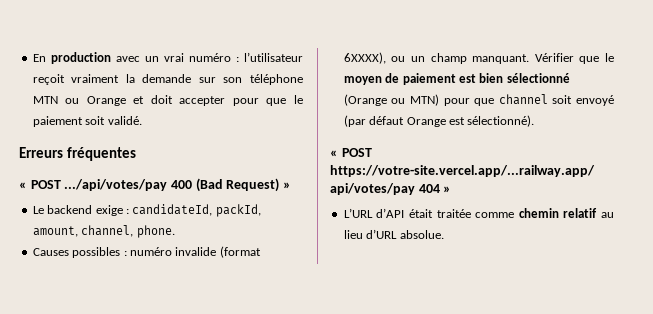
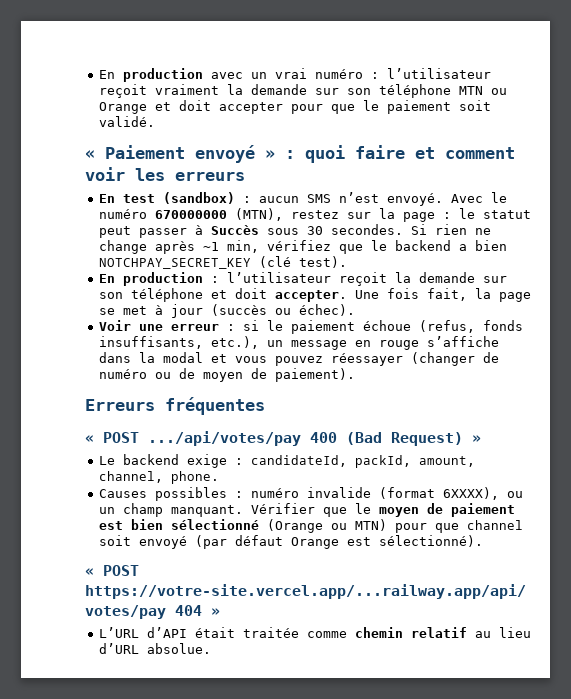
(142, 120) none -> [85,145,515,163] [85,167,245,181] [98,192,507,206] [98,208,531,222] [98,224,491,238] [98,240,507,254] [98,256,347,269] [98,272,507,286] [98,288,531,302] [98,304,355,318] [98,320,523,334] [98,336,499,350] [98,352,499,366] [98,368,355,382] // « Paiement envoyé » : quoi faire et comment voir les erreurs // En test (sandbox) : aucun SMS n’est envoyé. Avec le numéro 670000000 (MTN), restez sur la page : le statut peut passer à Succès sous 30 secondes. Si rien ne change après ~1 min, vérifiez que le backend a bien NOTCHPAY_SECRET_KEY (clé test). // En production : l’utilisateur reçoit la demande sur son téléphone et doit accepter. Une fois fait, la page se met à jour (succès ou échec). // Voir une erreur : si le paiement échoue (refus, fonds insuffisants, etc.), un message en rouge s’affiche dans la modal et vous pouvez réessayer (changer de numéro ou de moyen de paiement).

